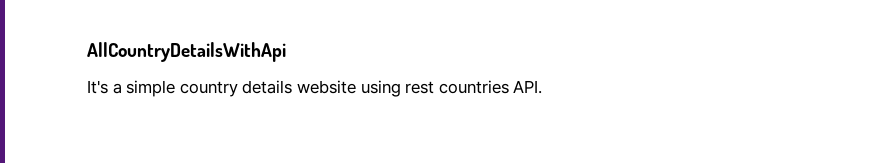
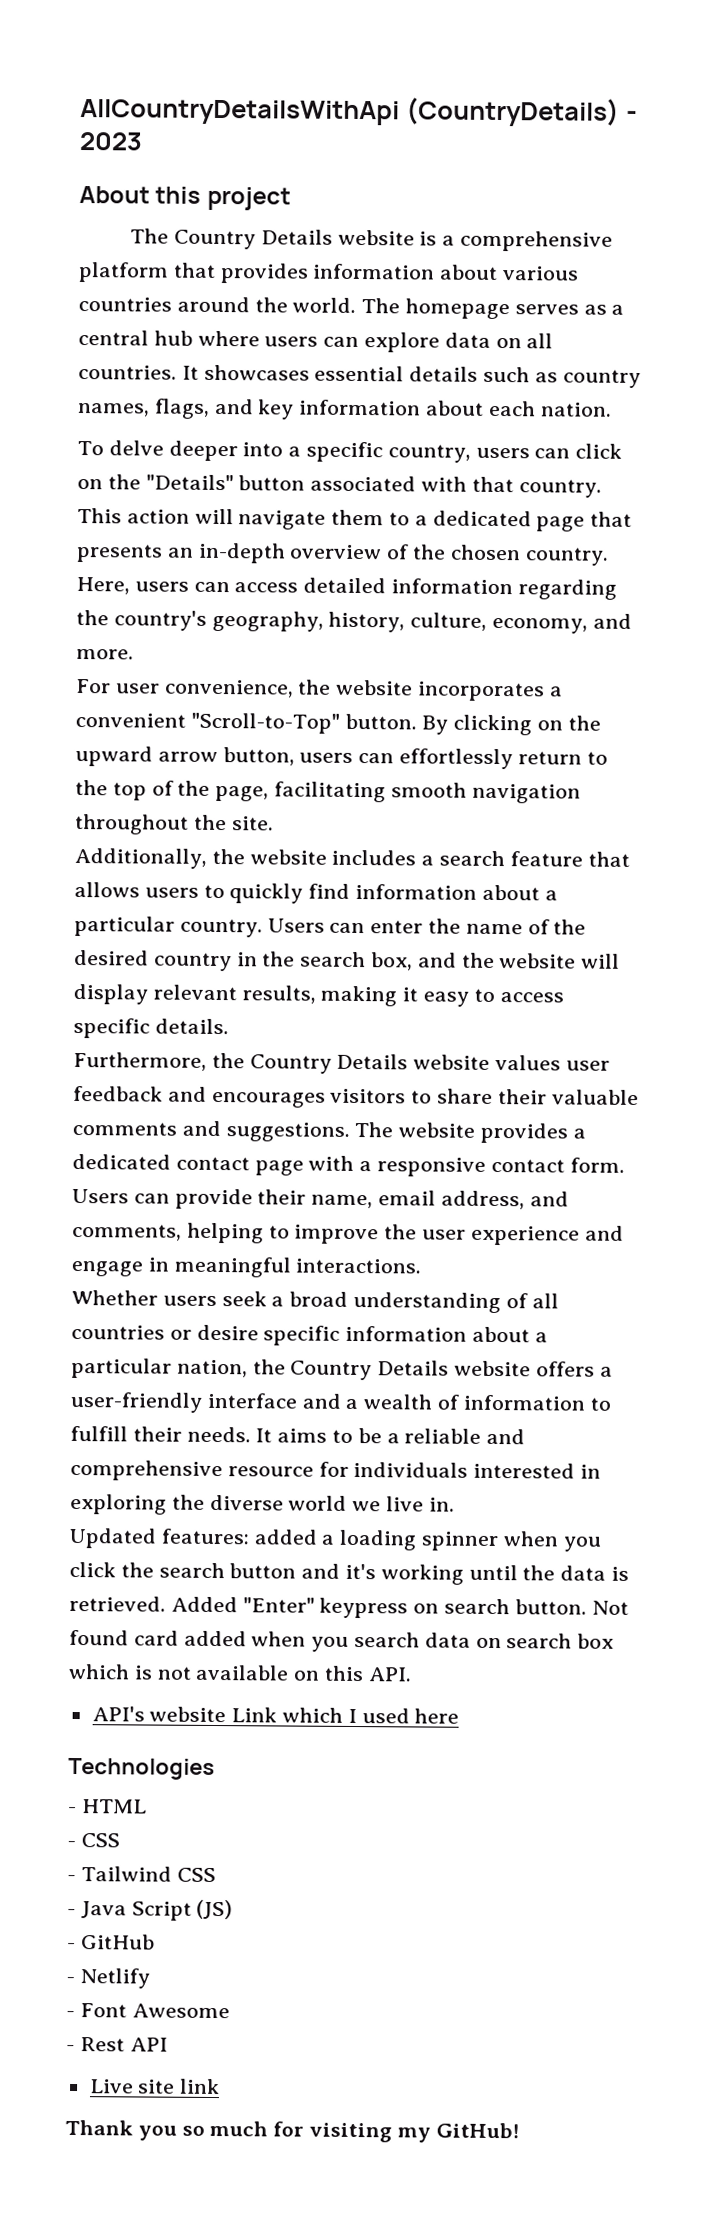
[87,80,543,97] // It's a simple country details website using rest countries API. -> [405,97,638,127] [79,132,143,151] [79,186,291,211] [130,228,614,252] [78,262,580,284] [78,296,625,320] [78,329,554,353] [78,364,641,389] [78,398,612,420] [77,440,623,463] [77,474,602,498] [77,507,633,532] [76,542,609,566] [76,576,617,600] [76,609,632,634] [76,648,134,660] [76,678,563,702] [75,712,601,736] [75,745,608,770] [75,779,581,804] [75,813,274,835] [74,847,630,869] [74,881,558,904] [74,915,587,938] [74,949,621,972] [73,983,564,1007] [73,1017,229,1039] [73,1051,610,1074] [73,1085,639,1108] [72,1120,586,1144] [72,1153,625,1177] [72,1188,569,1210] [72,1222,624,1246] [71,1256,422,1278] [71,1289,559,1314] [71,1324,548,1346] [71,1357,613,1381] [70,1391,611,1413] [70,1425,526,1445] [70,1459,602,1482] [70,1493,455,1515] [69,1527,601,1552] [69,1561,630,1585] [69,1595,629,1619] [69,1629,615,1652] [68,1663,412,1682] [91,1706,460,1724] [68,1757,215,1781] [68,1799,147,1814] [67,1833,120,1848] [67,1866,216,1883] [67,1899,234,1921] [67,1934,155,1950] [66,1968,150,1989] [66,2003,230,2019] [66,2037,168,2052] [89,2078,221,2095] [65,2119,519,2143] (CountryDetails) - 2023 // About this project // The Country Details website is a comprehensive platform that provides information about various countries around the world. The homepage serves as a central hub where users can explore data on all countries. It showcases essential details such as country names, flags, and key information about each nation. // To delve deeper into a specific country, users can click on the "Details" button associated with that country. This action will navigate them to a dedicated page that presents an in-depth overview of the chosen country. Here, users can access detailed information regarding the country's geography, history, culture, economy, and more. // For user convenience, the website incorporates a convenient "Scroll-to-Top" button. By clicking on the upward arrow button, users can effortlessly return to the top of the page, facilitating smooth navigation throughout the site. // Additionally, the website includes a search feature that allows users to quickly find information about a particular country. Users can enter the name of the desired country in the search box, and the website will display relevant results, making it easy to access specific details. // Furthermore, the Country Details website values user feedback and encourages visitors to share their valuable comments and suggestions. The website provides a dedicated contact page with a responsive contact form. Users can provide their name, email address, and comments, helping to improve the user experience and engage in meaningful interactions. // Whether users seek a broad understanding of all countries or desire specific information about a particular nation, the Country Details website offers a user-friendly interface and a wealth of information to fulfill their needs. It aims to be a reliable and comprehensive resource for individuals interested in exploring the diverse world we live in. // Updated features: added a loading spinner when you click the search button and it's working until the data is retrieved. Added "Enter" keypress on search button. Not found card added when you search data on search box which is not available on this API. // API's website Link which I used here // Technologies // - HTML // - CSS // - Tailwind CSS // - Java Script (JS) // - GitHub // - Netlify // - Font Awesome // - Rest API // Live site link // Thank you so much for visiting my GitHub!

